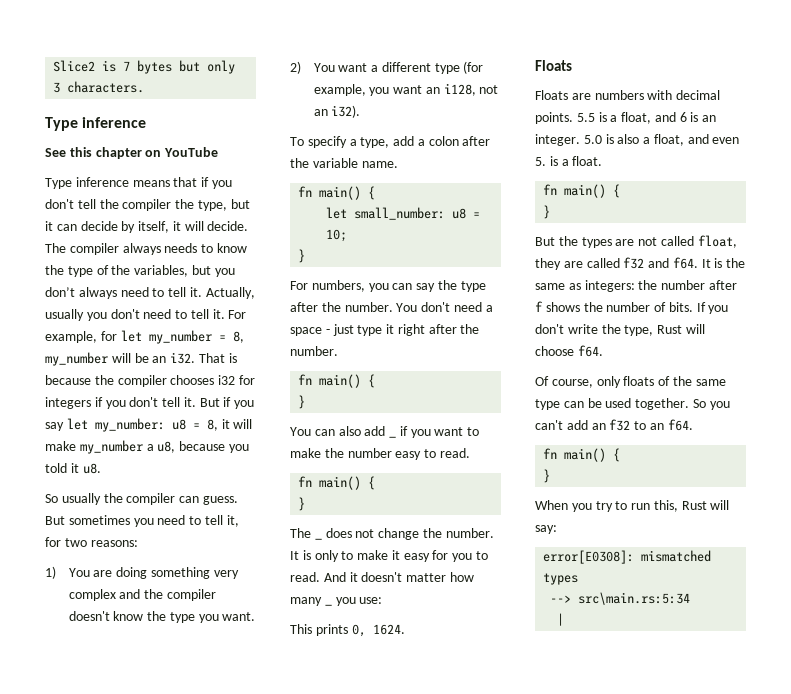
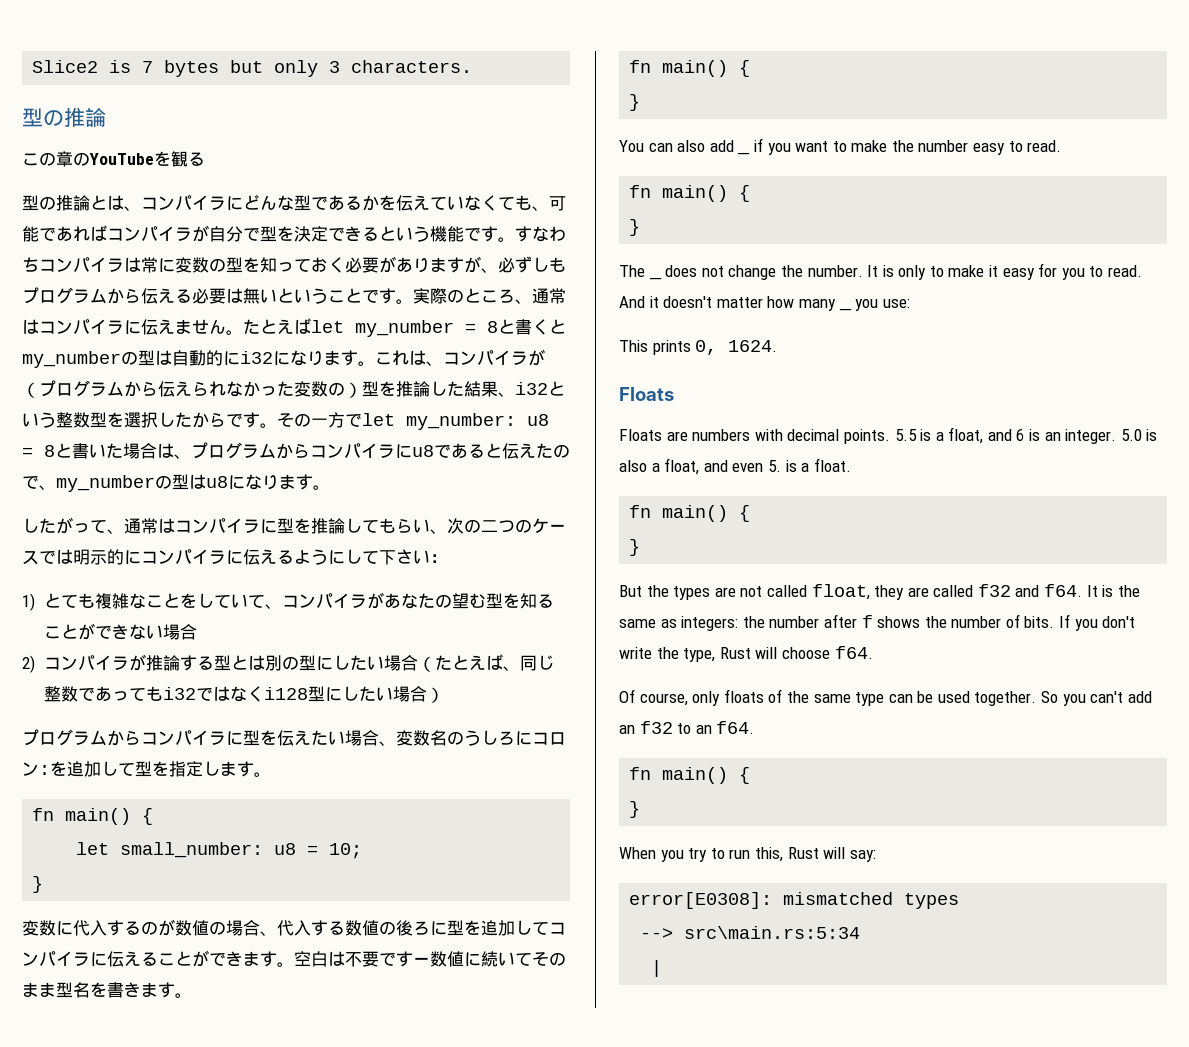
[45,117,147,131] [45,147,219,159] [45,177,232,189] [45,199,250,211] [45,221,249,233] [45,243,247,255] [45,265,235,277] [45,287,255,299] [45,309,247,321] [45,330,244,344] [45,352,237,366] [45,375,255,387] [45,397,255,409] [45,418,253,432] [45,440,249,454] [45,463,101,474] [45,493,238,505] [45,515,239,527] [45,537,138,547] [45,566,239,579] [68,589,216,601] [68,611,256,623] [290,61,484,74] [313,83,499,96] [313,105,361,118] [290,136,491,148] [290,158,398,168] Type inference // See this chapter on YouTube // Type inference means that if you don't tell the compiler the type, but it can decide by itself, it will decide. The compiler always needs to know the type of the variables, but you don’t always need to tell it. Actually, usually you don't need to tell it. For example, for let my_number = 8, my_number will be an i32. That is because the compiler chooses i32 for integers if you don't tell it. But if you say let my_number: u8 = 8, it will make my_number a u8, because you told it u8. // So usually the compiler can guess. But sometimes you need to tell it, for two reasons: // 1) You are doing something very complex and the compiler doesn't know the type you want. // 2) You want a different type (for example, you want an i128, not an i32). // To specify a type, add a colon after the variable name. -> [22,107,106,127] [22,151,205,167] [22,194,566,211] [22,225,566,242] [22,256,566,273] [22,287,566,304] [22,318,566,337] [22,349,545,368] [22,380,565,398] [22,412,549,430] [22,442,570,459] [22,474,330,492] [22,517,566,534] [22,549,447,565] [22,592,554,611] [43,623,197,640] [22,654,554,673] [43,686,444,703] [22,729,566,746] [22,761,271,777] 型の推論 // この章のYouTubeを観る // 型の推論とは、コンパイラにどんな型であるかを伝えていなくても、可能であればコンパイラが自分で型を決定できるという機能です。すなわちコンパイラは常に変数の型を知っておく必要がありますが、必ずしもプログラムから伝える必要は無いということです。実際のところ、通常はコンパイラに伝えません。たとえばlet my_number = 8と書くとmy_numberの型は自動的にi32になります。これは、コンパイラが（プログラムから伝えられなかった変数の）型を推論した結果、i32という整数型を選択したからです。その一方でlet my_number: u8 = 8と書いた場合は、プログラムからコンパイラにu8であると伝えたので、my_numberの型はu8になります。 // したがって、通常はコンパイラに型を推論してもらい、次の二つのケースでは明示的にコンパイラに伝えるようにして下さい： // 1)とても複雑なことをしていて、コンパイラがあなたの望む型を知ることができない場合 // 2)コンパイラが推論する型とは別の型にしたい場合（たとえば、同じ整数であってもi32ではなくi128型にしたい場合） // プログラムからコンパイラに型を伝えたい場合、変数名のうしろにコロン:を追加して型を指定します。
[290,280,486,292] [290,302,493,312] [290,324,480,336] [290,346,338,356] For numbers, you can say the type after the number. You don't need a space - just type it right after the number. -> [22,919,566,936] [22,950,566,967] [22,982,192,998] 変数に代入するのが数値の場合、代入する数値の後ろに型を追加してコンパイラに伝えることができます。空白は不要ですー数値に続いてそのまま型名を書きます。

